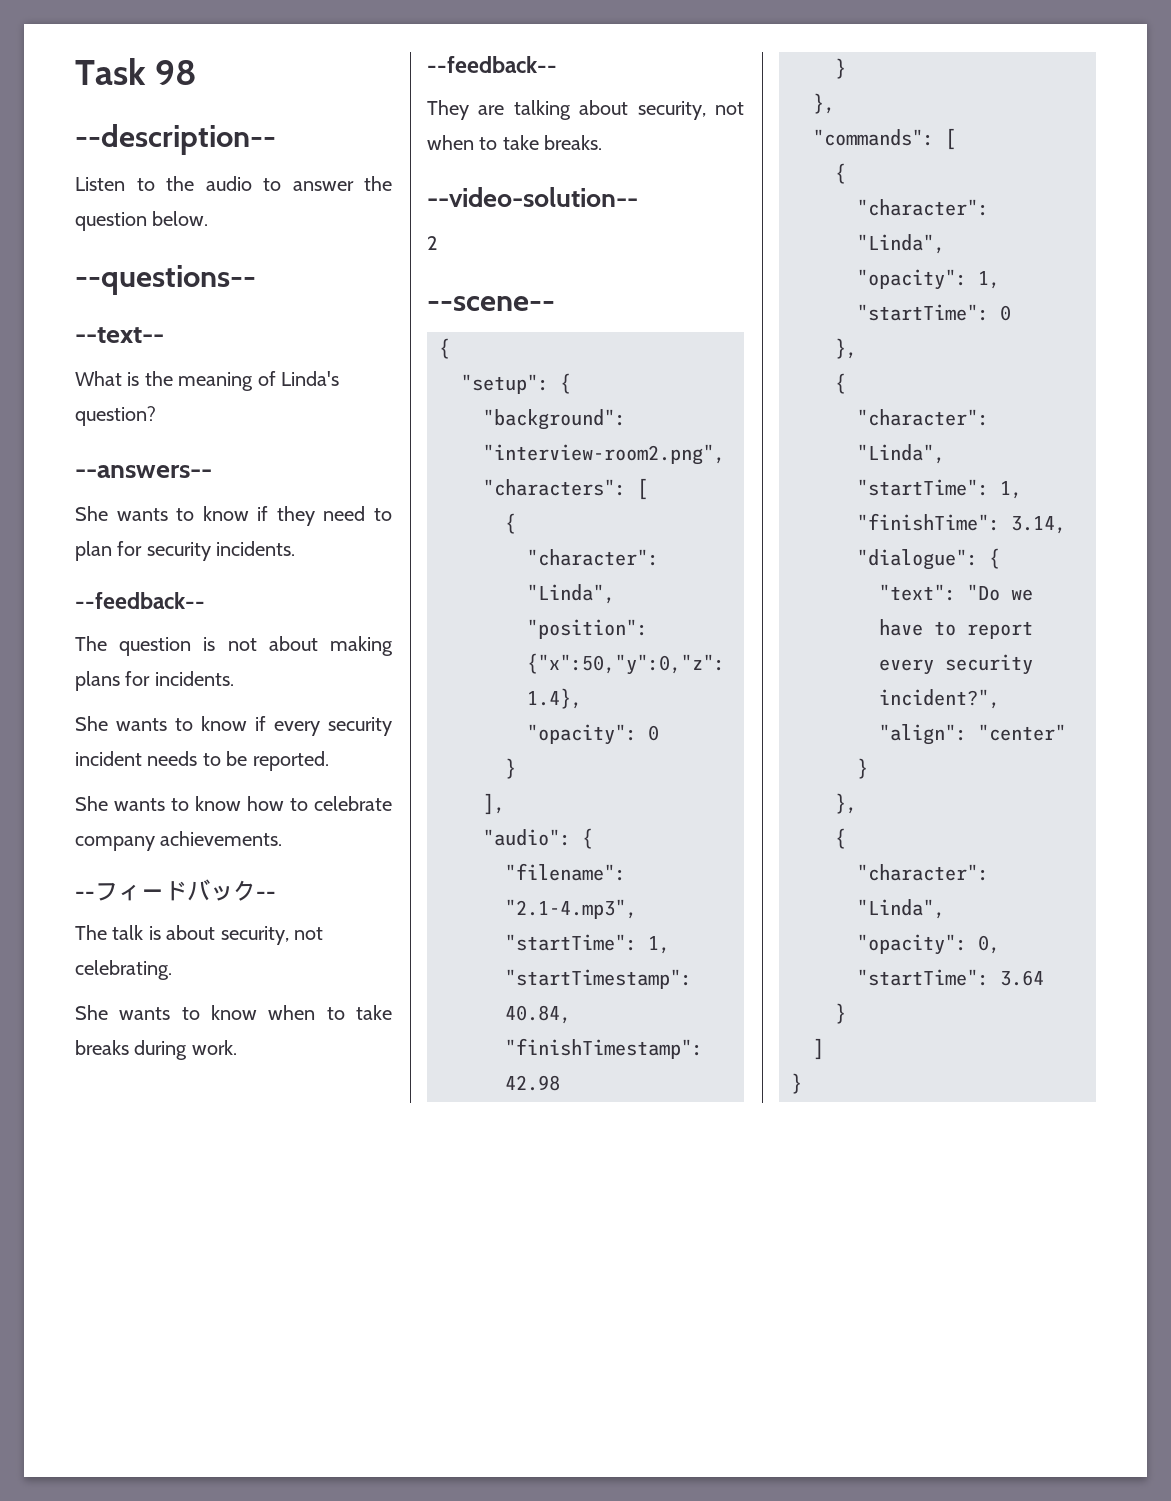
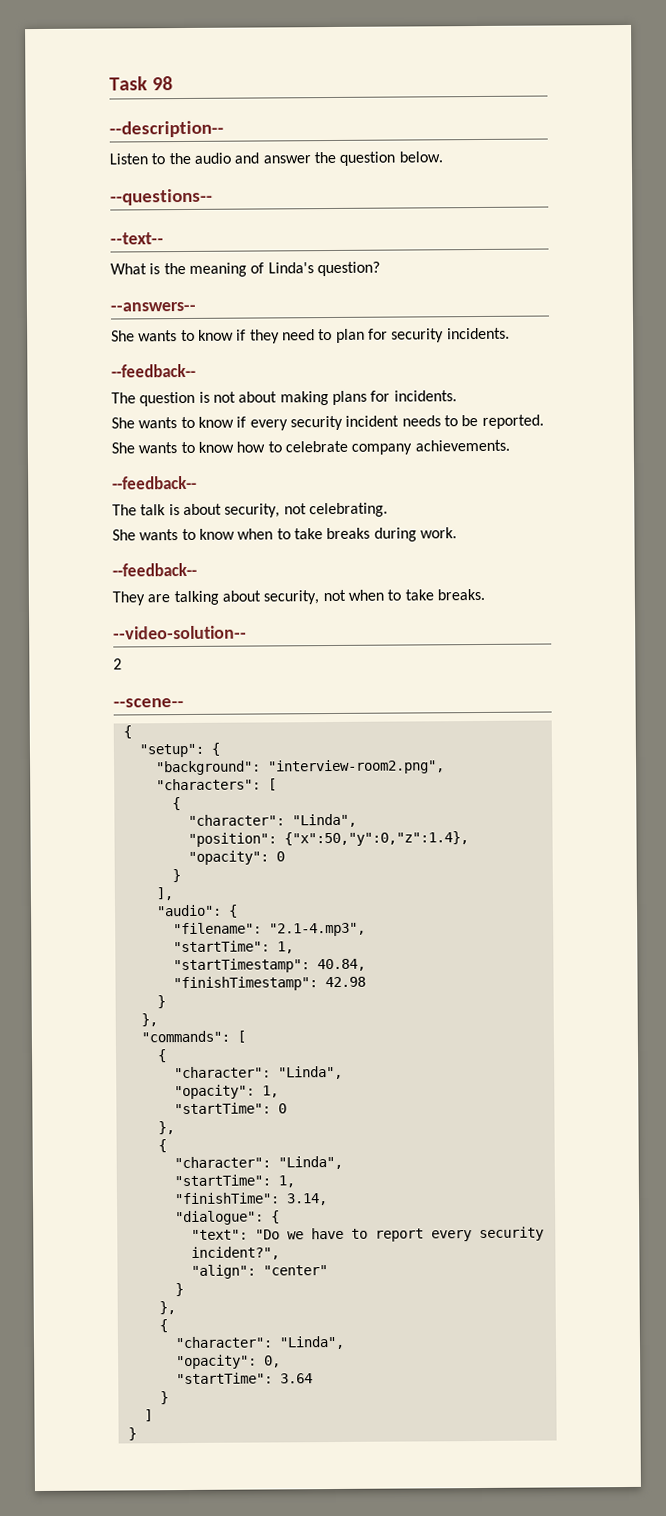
[263,178,281,191] to -> [234,152,260,164] and
[75,879,276,901] --フィードバック-- -> [112,475,197,490] --feedback--

